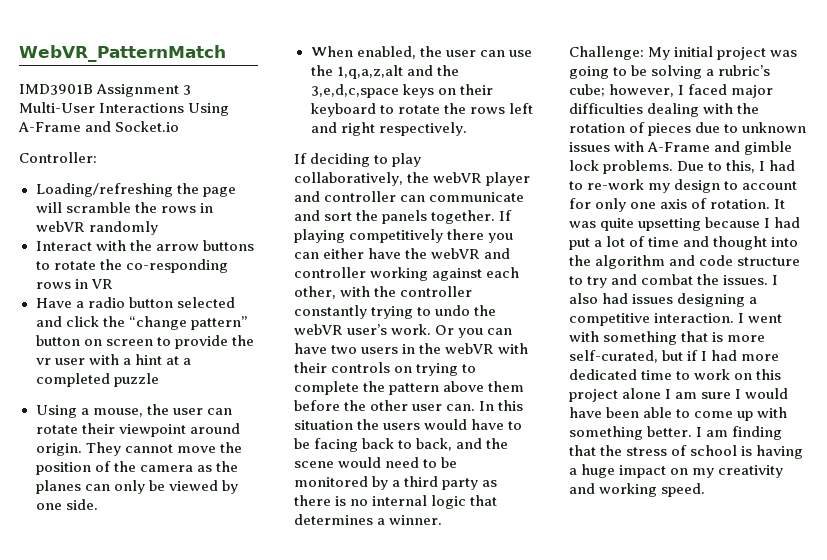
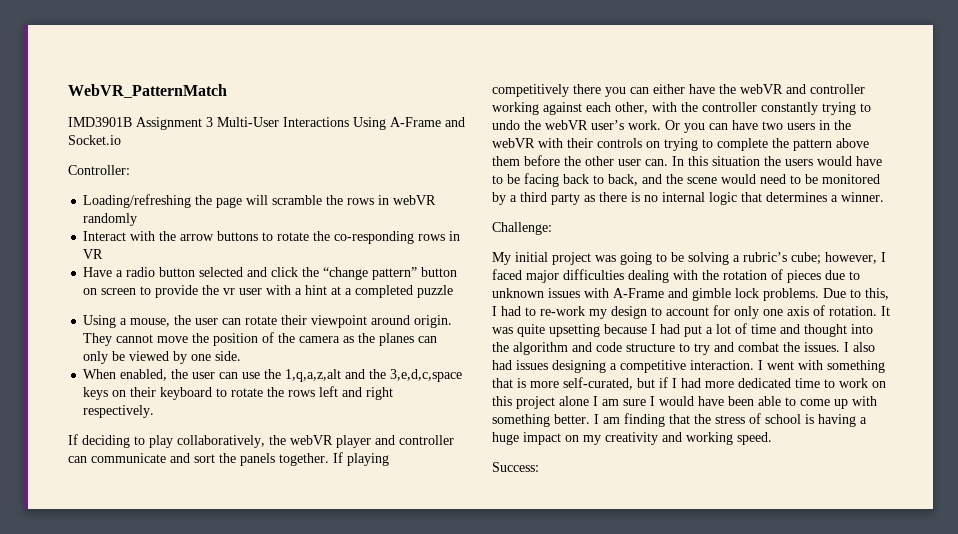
(644, 53) none -> (552, 228) //
(706, 490) none -> [492,462,539,472] // Success:

